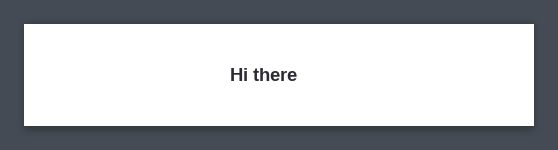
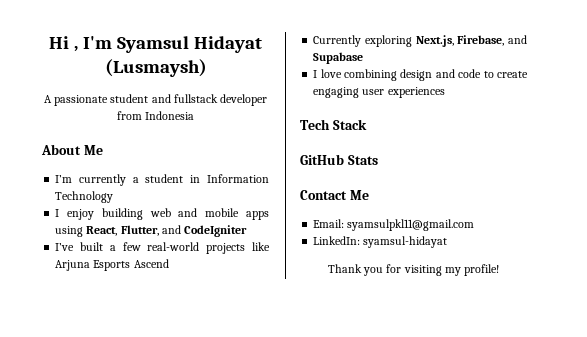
[253,68,297,81] there -> [74,36,262,53] [104,59,207,77] [43,94,268,106] [116,111,195,120] [41,144,103,155] [55,174,269,186] [55,191,114,203] [55,208,270,220] [55,225,248,237] [55,242,270,254] [55,259,169,271] [313,35,527,47] [313,52,364,64] [313,69,528,81] [313,87,445,98] [300,119,367,130] [300,154,378,165] [300,190,369,200] [313,219,475,231] [313,236,448,248] [327,264,500,276] , I'm Syamsul Hidayat (Lusmaysh) // A passionate student and fullstack developer from Indonesia // About Me // I’m currently a student in Information Technology // I enjoy building web and mobile apps using React, Flutter, and CodeIgniter // I’ve built a few real-world projects like Arjuna Esports Ascend // Currently exploring Next.js, Firebase, and Supabase // I love combining design and code to create engaging user experiences // Tech Stack // GitHub Stats // Contact Me // Email: syamsulpkl11@gmail.com // LinkedIn: syamsul-hidayat // Thank you for visiting my profile!

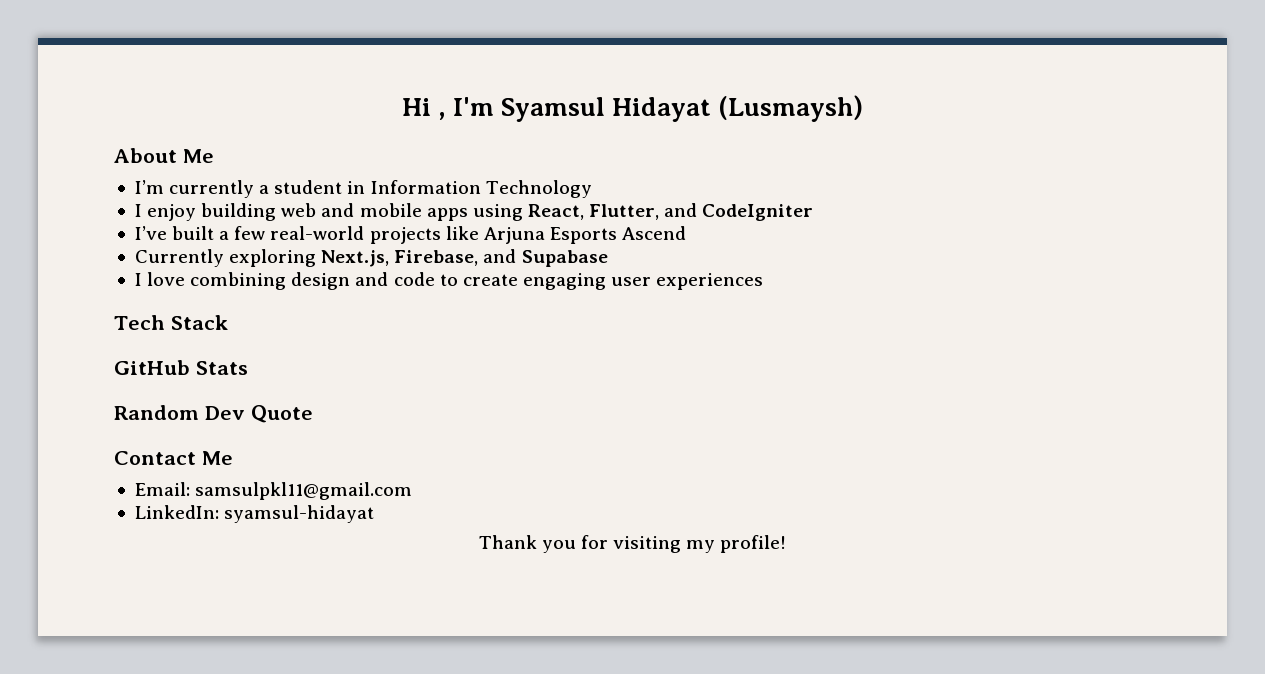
[43,94,268,106] [116,111,195,120] // A passionate student and fullstack developer from Indonesia -> (864, 108) none
(378, 160) none -> [114,405,313,423] // Random Dev Quote
[347,219,475,231] syamsulpkl11@gmail.com -> [195,482,413,500] samsulpkl11@gmail.com

